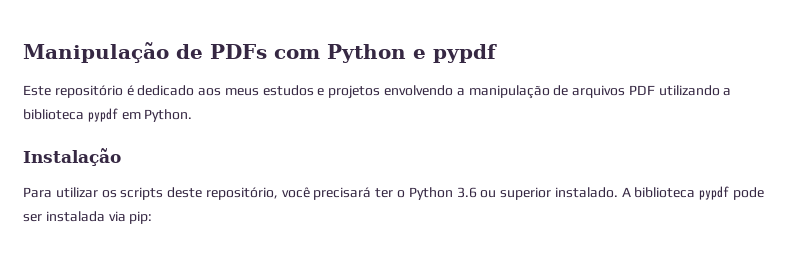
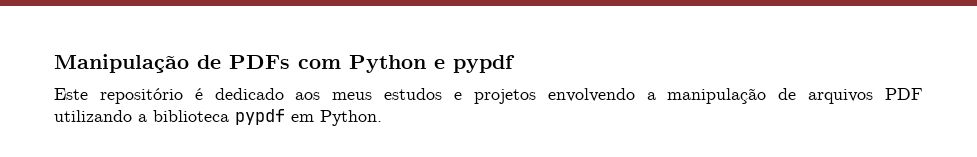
[23,148,121,166] [23,186,765,200] [23,211,153,224] // Instalação // Para utilizar os scripts deste repositório, você precisará ter o Python 3.6 ou superior instalado. A biblioteca pypdf pode ser instalada via pip: -> (382, 118) none

